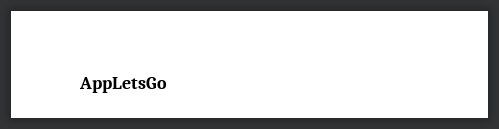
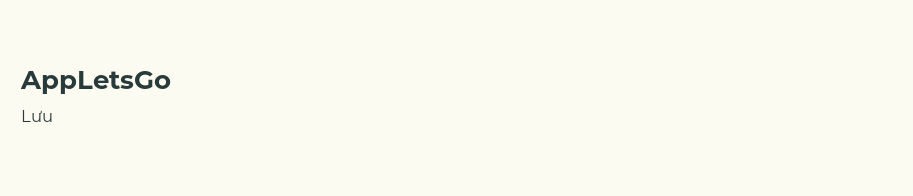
(167, 85) none -> [21,110,53,122] // Lưu

